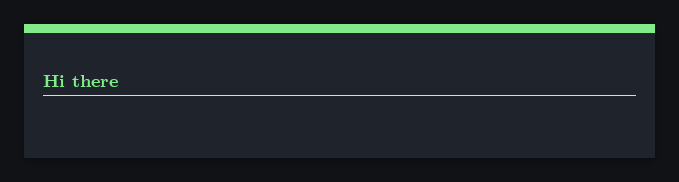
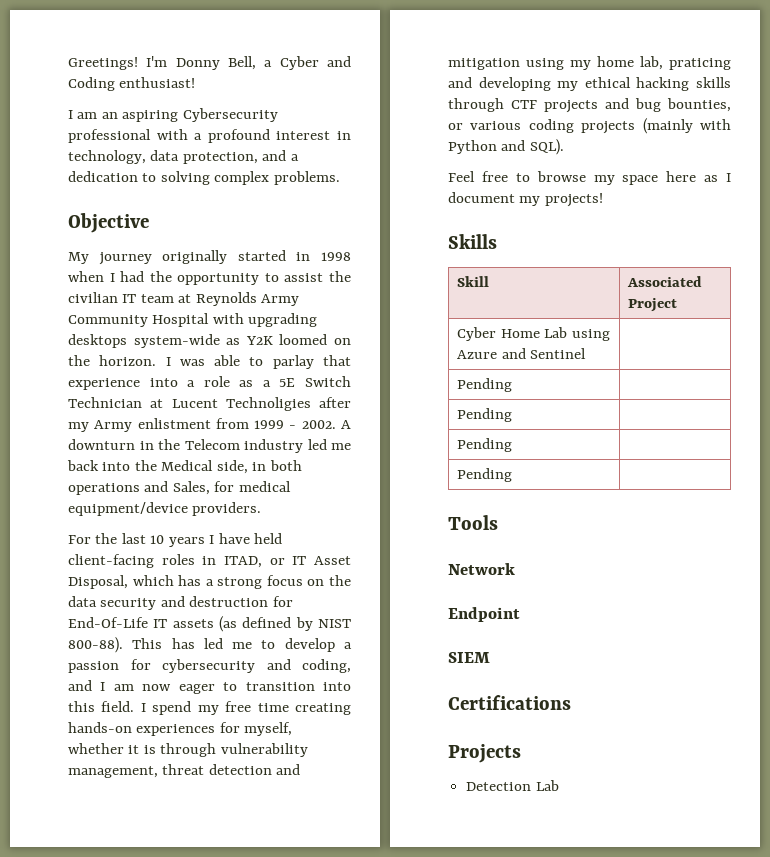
[43,75,118,87] Hi there -> [68,56,351,70] [68,77,196,91] [68,108,278,122] [68,129,351,143] [68,150,299,164] [68,171,340,185] [68,213,149,233] [68,250,351,265] [68,271,351,285] [68,292,300,306] [68,313,318,327] [68,334,351,348] [68,355,351,369] [68,376,352,390] [68,397,351,411] [68,418,351,432] [68,439,351,453] [67,460,302,474] [68,481,291,495] [68,502,262,516] [68,533,283,547] [68,554,351,568] [68,575,351,589] [68,596,293,610] [68,616,351,632] [68,637,352,653] [68,659,351,673] [68,680,351,694] [68,701,351,715] [68,722,293,736] [68,743,308,757] [68,764,301,778] [448,56,731,70] [448,77,731,91] [448,98,731,113] [448,118,731,134] [448,139,564,155] [448,171,731,185] [448,192,603,207] [448,234,497,249] [457,276,490,287] [627,276,703,287] [628,298,678,312] [457,327,610,341] [457,348,587,359] [457,378,513,392] [457,408,513,422] [457,438,513,452] [457,468,513,482] [448,515,498,530] [448,563,515,575] [448,607,520,622] [448,652,490,663] [448,695,571,710] [448,744,521,763] [466,780,559,791] Greetings! I'm Donny Bell, a Cyber and Coding enthusiast! // I am an aspiring Cybersecurity professional with a profound interest in technology, data protection, and a dedication to solving complex problems. // Objective // My journey originally started in 1998 when I had the opportunity to assist the civilian IT team at Reynolds Army Community Hospital with upgrading desktops system-wide as Y2K loomed on the horizon. I was able to parlay that experience into a role as a 5E Switch Technician at Lucent Technoligies after my Army enlistment from 1999 - 2002. A downturn in the Telecom industry led me back into the Medical side, in both operations and Sales, for medical equipment/device providers. // For the last 10 years I have held client-facing roles in ITAD, or IT Asset Disposal, which has a strong focus on the data security and destruction for End-Of-Life IT assets (as defined by NIST 800-88). This has led me to develop a passion for cybersecurity and coding, and I am now eager to transition into this field. I spend my free time creating hands-on experiences for myself, whether it is through vulnerability management, threat detection and mitigation using my home lab, praticing and developing my ethical hacking skills through CTF projects and bug bounties, or various coding projects (mainly with Python and SQL). // Feel free to browse my space here as I document my projects! // Skills // Skill | Associated Project // Cyber Home Lab using Azure and Sentinel | // Pending | // Pending | // Pending | // Pending | // Tools // Network // Endpoint // SIEM // Certifications // Projects // Detection Lab

